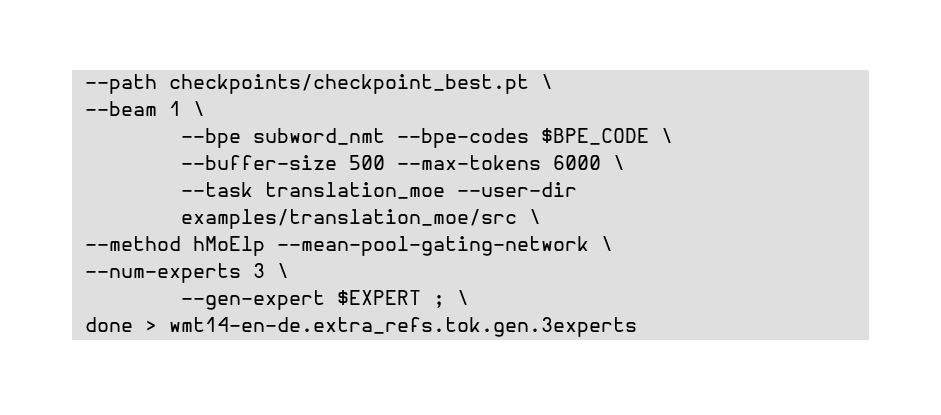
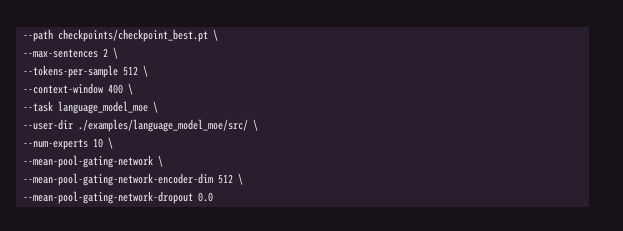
[85,101,206,116] [181,128,674,148] [181,155,626,170] [181,182,578,199] [181,209,542,229] [85,236,266,256] --beam 1 \ // --bpe subword_nmt --bpe-codes $BPE_CODE \ // --buffer-size 500 --max-tokens 6000 \ // --task translation_moe --user-dir examples/translation_moe/src \ // --method hMoElp -> [22,47,118,59] [22,65,148,78] [22,83,133,95] [22,101,158,114] [22,119,258,132] [22,137,113,150] --max-sentences 2 \ // --tokens-per-sample 512 \ // --context-window 400 \ // --task language_model_moe \ // --user-dir ./examples/language_model_moe/src/ \ // --num-experts 10 \ //
[85,263,290,283] [181,290,470,310] [85,317,638,337] --num-experts 3 \ // --gen-expert $EXPERT ; \ // done > wmt14-en-de.extra_refs.tok.gen.3experts -> [22,173,243,186] [22,191,213,204] --mean-pool-gating-network-encoder-dim 512 \ // --mean-pool-gating-network-dropout 0.0

